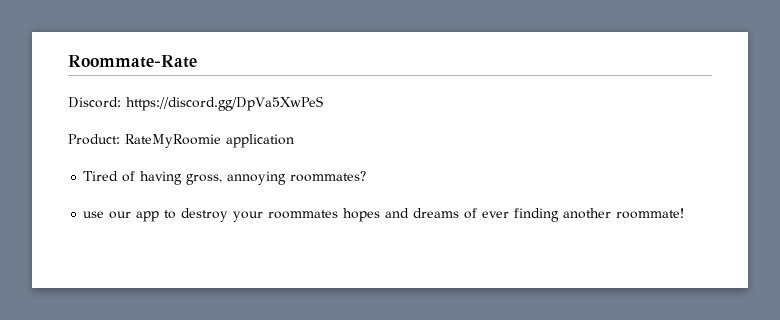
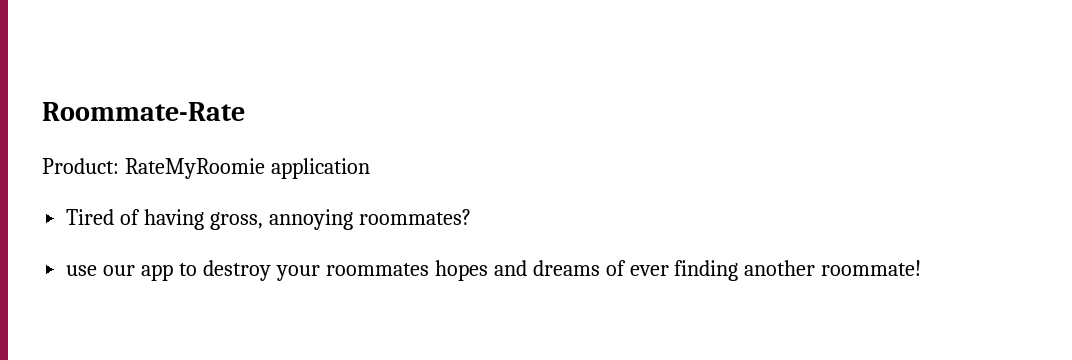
[68,96,323,111] // Discord: https://discord.gg/DpVa5XwPeS -> (245, 111) none

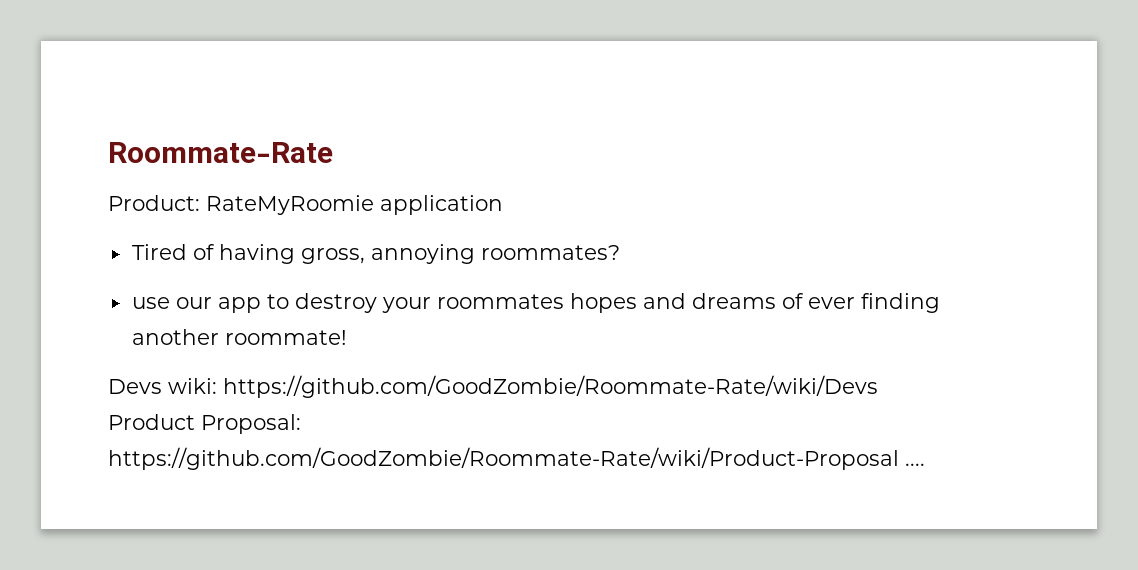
(922, 268) none -> [108,375,878,398] [108,414,301,434] [108,447,925,470] // Devs wiki: https://github.com/GoodZombie/Roommate-Rate/wiki/Devs // Product Proposal: https://github.com/GoodZombie/Roommate-Rate/wiki/Product-Proposal ....

